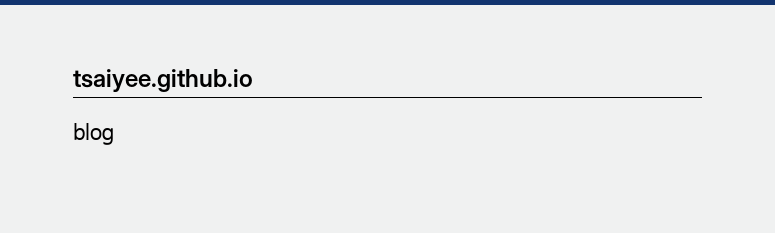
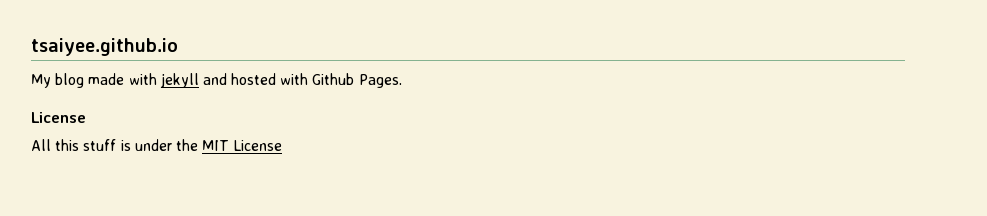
[73,123,114,145] blog -> [31,73,402,88] [31,112,86,123] [31,139,283,151] My blog made with jekyll and hosted with Github Pages. // License // All this stuff is under the MIT License

